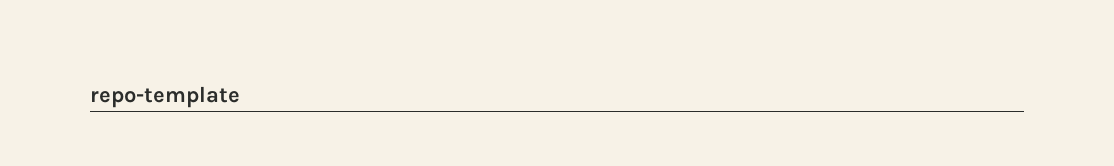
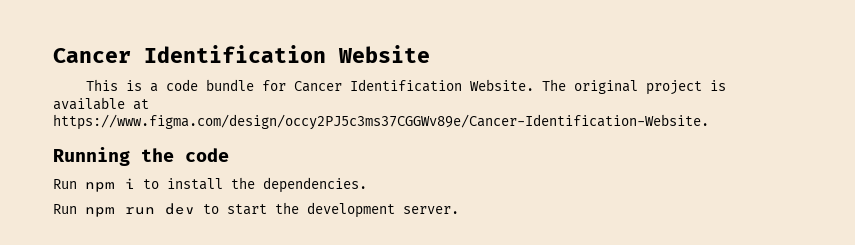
[90,86,240,108] repo-template -> [53,45,430,63] [85,79,726,95] [53,97,149,110] [53,114,709,130] [53,147,229,166] [53,177,367,193] [53,202,459,218] Cancer Identification Website // This is a code bundle for Cancer Identification Website. The original project is available at https://www.figma.com/design/occy2PJ5c3ms37CGGWv89e/Cancer-Identification-Website. // Running the code // Run npm i to install the dependencies. // Run npm run dev to start the development server.

